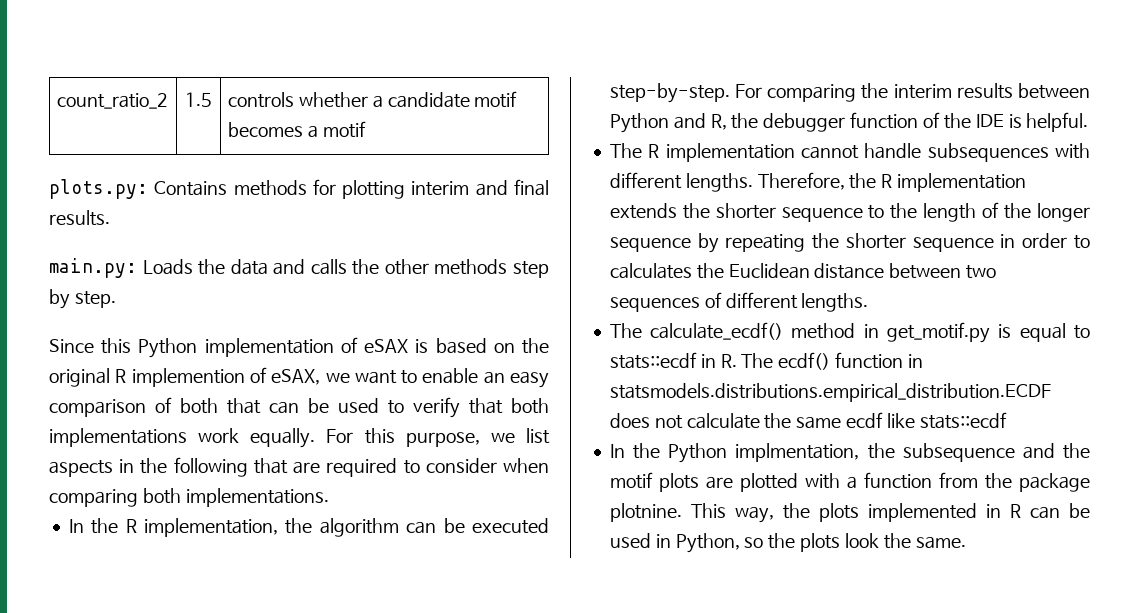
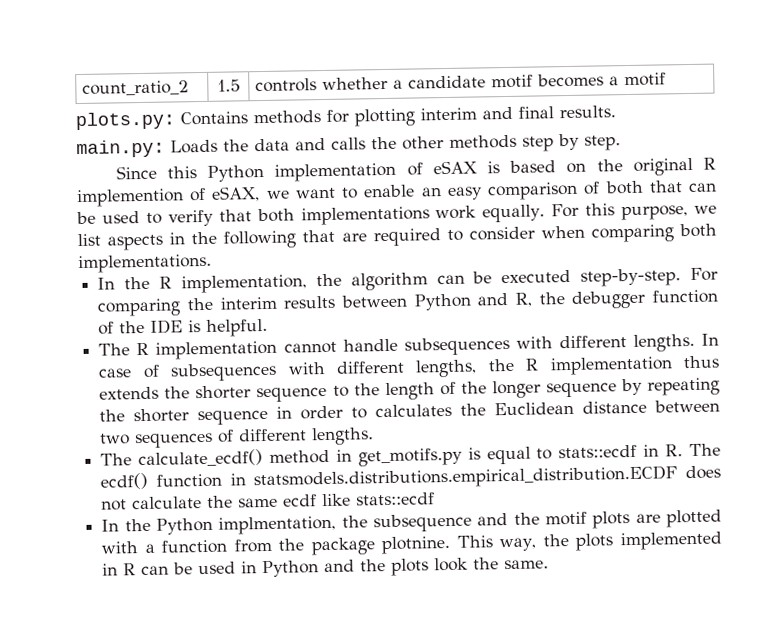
[757,172,845,190] Therefore, -> [701,333,719,346] [98,359,478,382] In case of subsequences with different lengths,
(1027, 182) none -> [683,355,721,369] thus
[887,322,991,343] get_motif.py -> [357,447,463,467] get_motifs.py
[675,533,764,553] Python, so -> [262,559,356,578] Python and

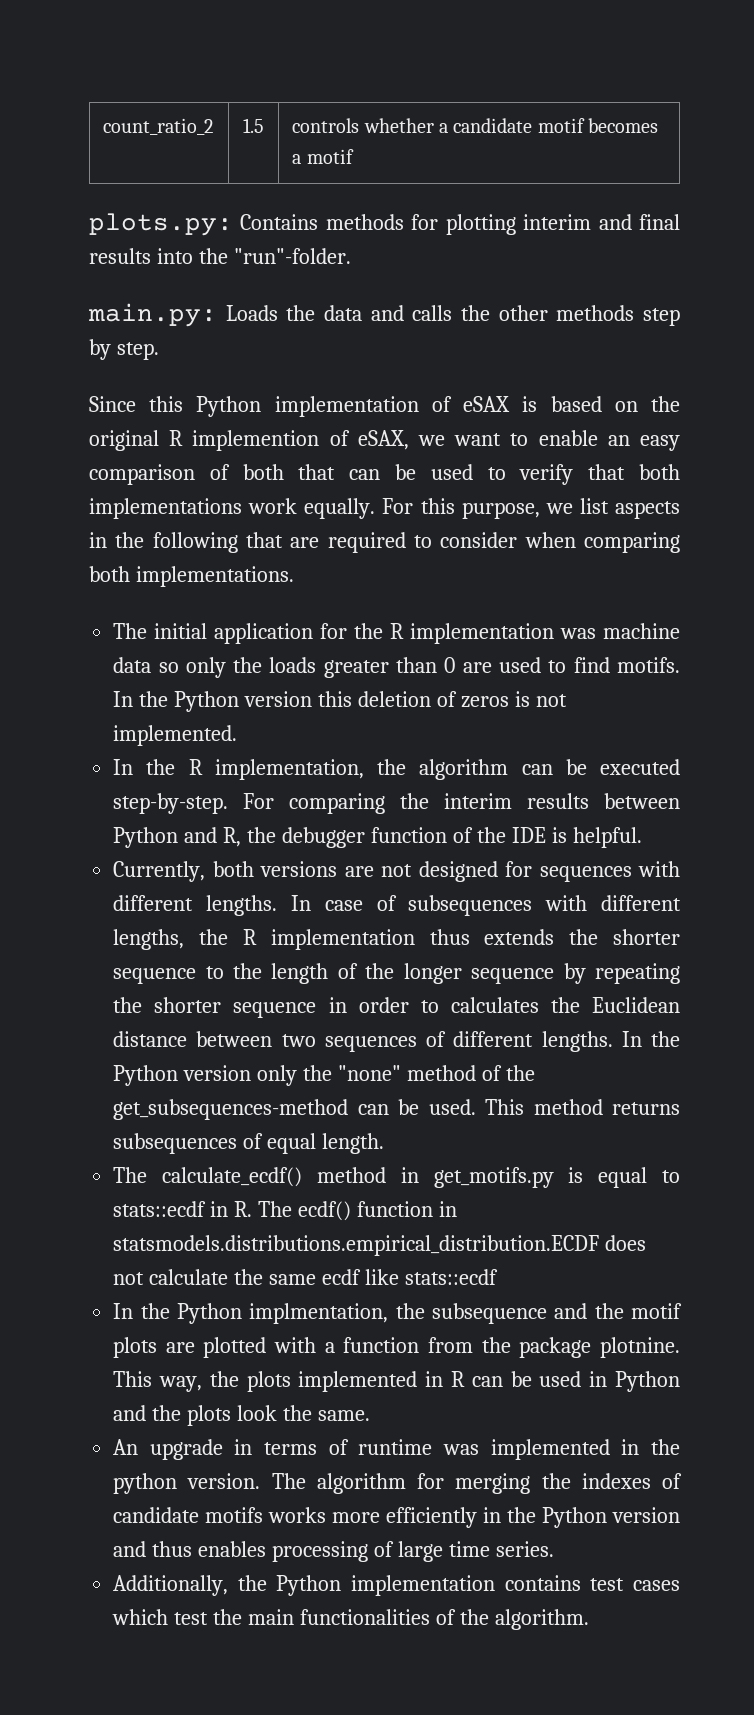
[559,105,616,119] results. -> [89,248,351,264] results into the "run"-folder.
(212, 263) none -> [113,623,681,644] [113,657,680,678] [113,691,567,712] [113,725,238,746] // The initial application for the R implementation was machine data so only the loads greater than 0 are used to find motifs. In the Python version this deletion of zeros is not implemented.
[98,336,510,360] The R implementation cannot handle subsequences -> [113,861,632,882] Currently, both versions are not designed for sequences
(375, 436) none -> [621,1031,681,1047] [113,1065,535,1086] [113,1099,680,1120] [113,1133,385,1154] In the Python version only the "none" method of the get_subsequences-method can be used. This method returns subsequences of equal length.
(550, 564) none -> [113,1439,680,1460] [113,1473,683,1494] [113,1507,681,1528] [113,1541,554,1562] [113,1575,680,1596] [112,1609,589,1630] // An upgrade in terms of runtime was implemented in the python version. The algorithm for merging the indexes of candidate motifs works more efficiently in the Python version and thus enables processing of large time series. // Additionally, the Python implementation contains test cases which test the main functionalities of the algorithm.

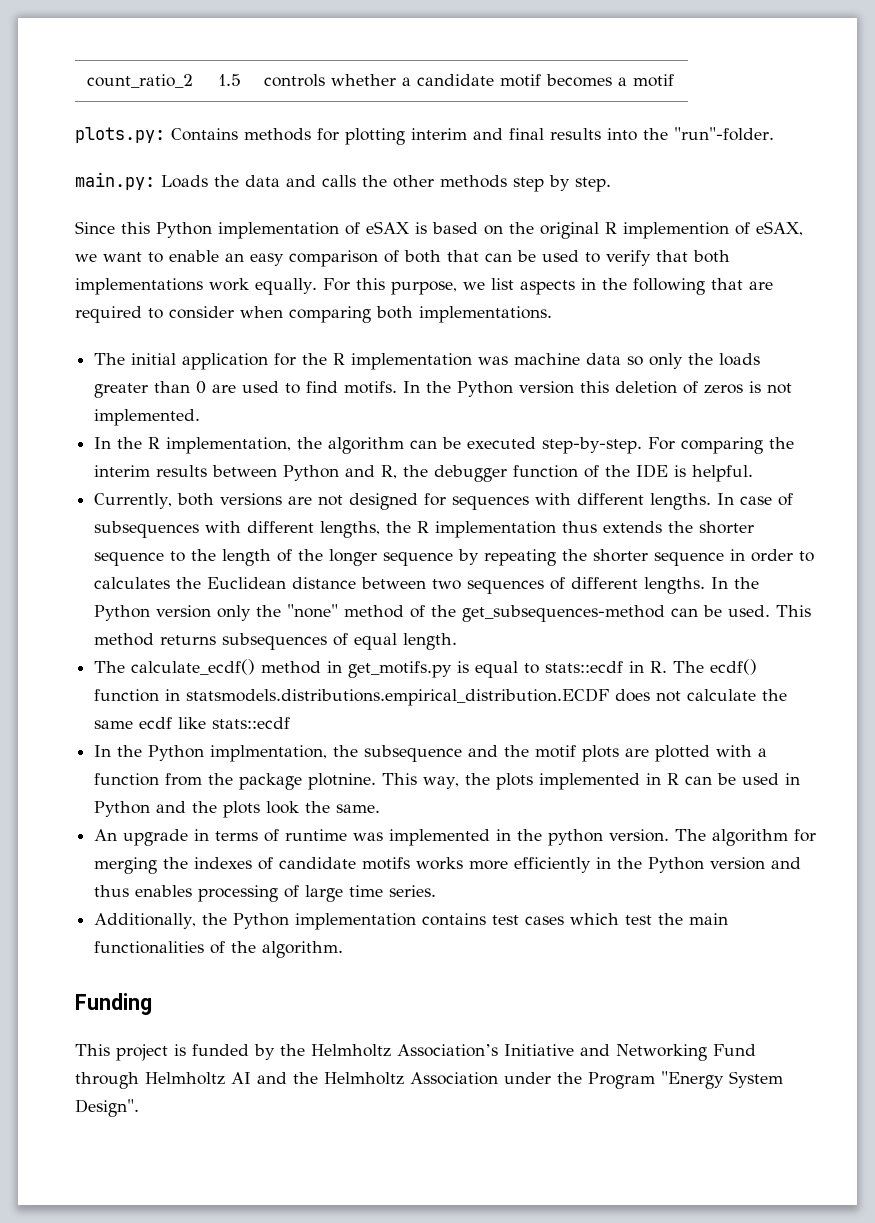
(589, 1619) none -> [75,993,152,1015] [75,1044,756,1061] [75,1071,783,1089] [75,1099,139,1117] // Funding // This project is funded by the Helmholtz Association’s Initiative and Networking Fund through Helmholtz AI and the Helmholtz Association under the Program "Energy System Design".

